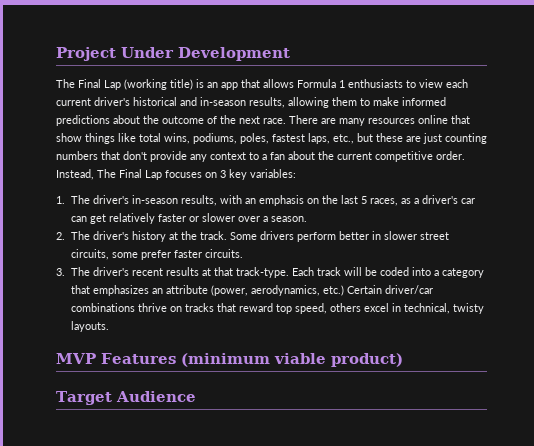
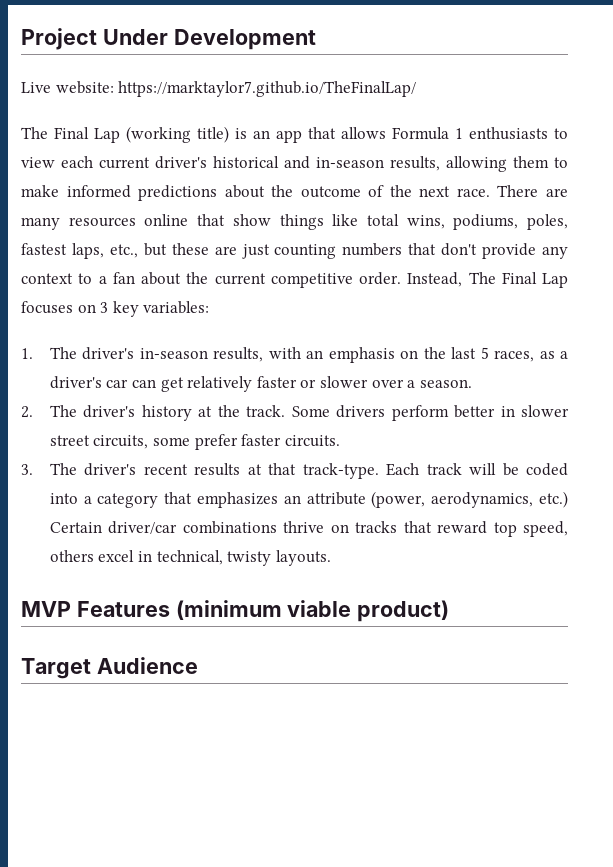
(290, 54) none -> [21,81,417,97] // Live website: https://marktaylor7.github.io/TheFinalLap/

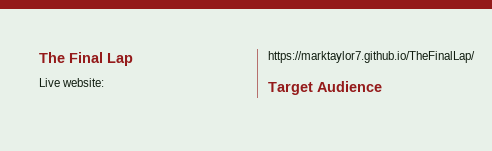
[21,28,316,50] Project Under Development -> [39,52,133,66] The Final Lap
[21,126,568,143] [21,156,568,172] [21,185,568,201] [21,214,568,230] [21,243,568,259] [21,272,568,288] [21,301,210,317] [21,347,568,363] [49,376,472,392] [21,405,569,421] [49,434,340,450] [21,463,568,479] [49,491,568,508] [49,521,568,537] [49,550,331,566] [21,600,450,622] // The Final Lap (working title) is an app that allows Formula 1 enthusiasts to view each current driver's historical and in-season results, allowing them to make informed predictions about the outcome of the next race. There are many resources online that show things like total wins, podiums, poles, fastest laps, etc., but these are just counting numbers that don't provide any context to a fan about the current competitive order. Instead, The Final Lap focuses on 3 key variables: // 1. The driver's in-season results, with an emphasis on the last 5 races, as a driver's car can get relatively faster or slower over a season. // 2. The driver's history at the track. Some drivers perform better in slower street circuits, some prefer faster circuits. // 3. The driver's recent results at that track-type. Each track will be coded into a category that emphasizes an attribute (power, aerodynamics, etc.) Certain driver/car combinations thrive on tracks that reward top speed, others excel in technical, twisty layouts. // MVP Features (minimum viable product) -> (475, 57) none

